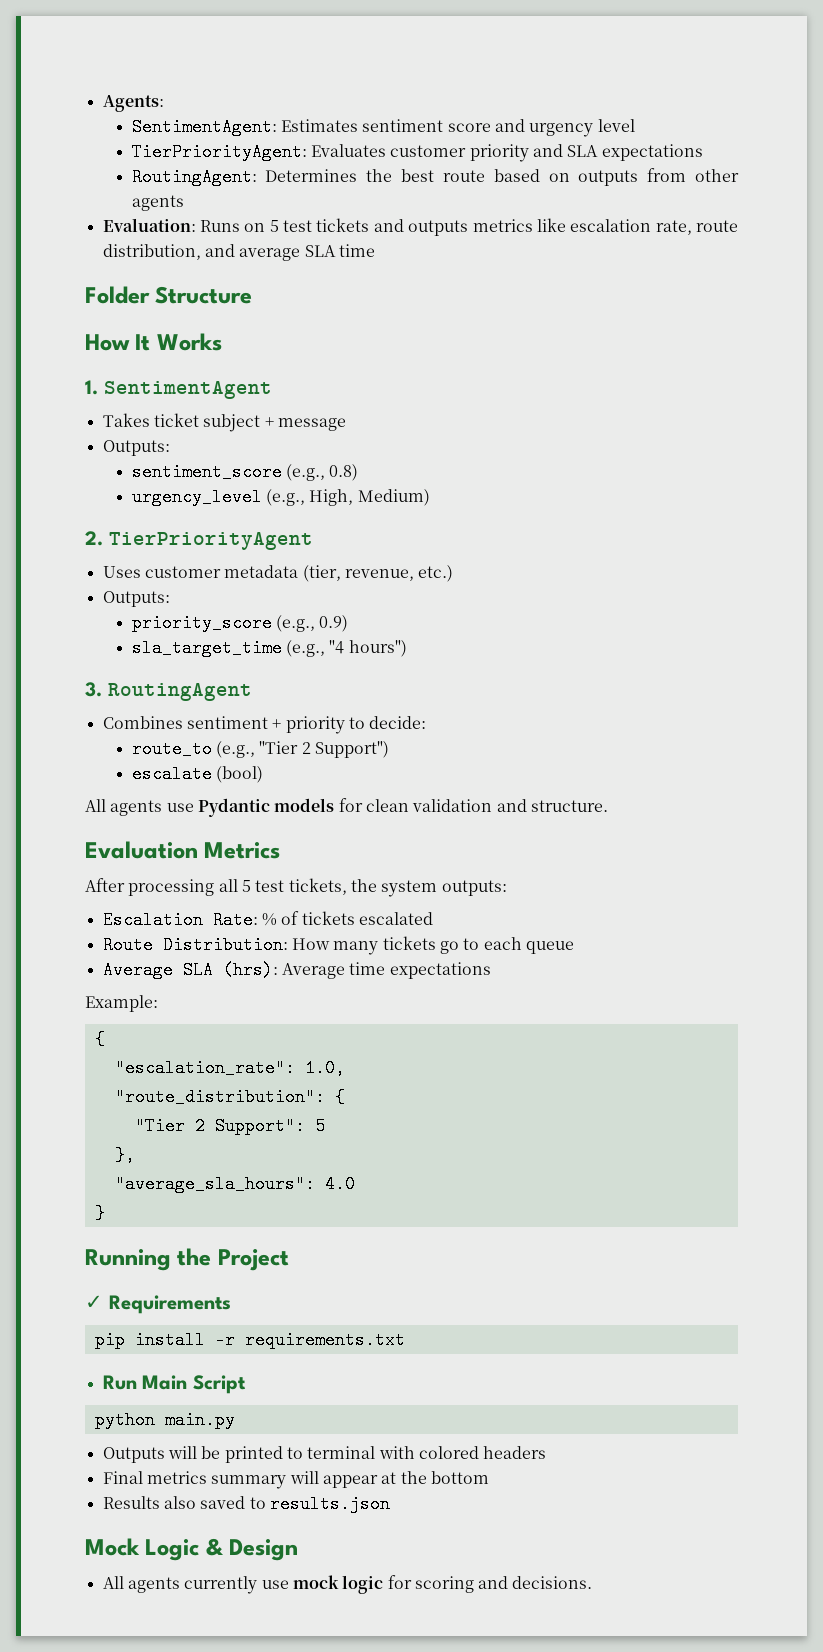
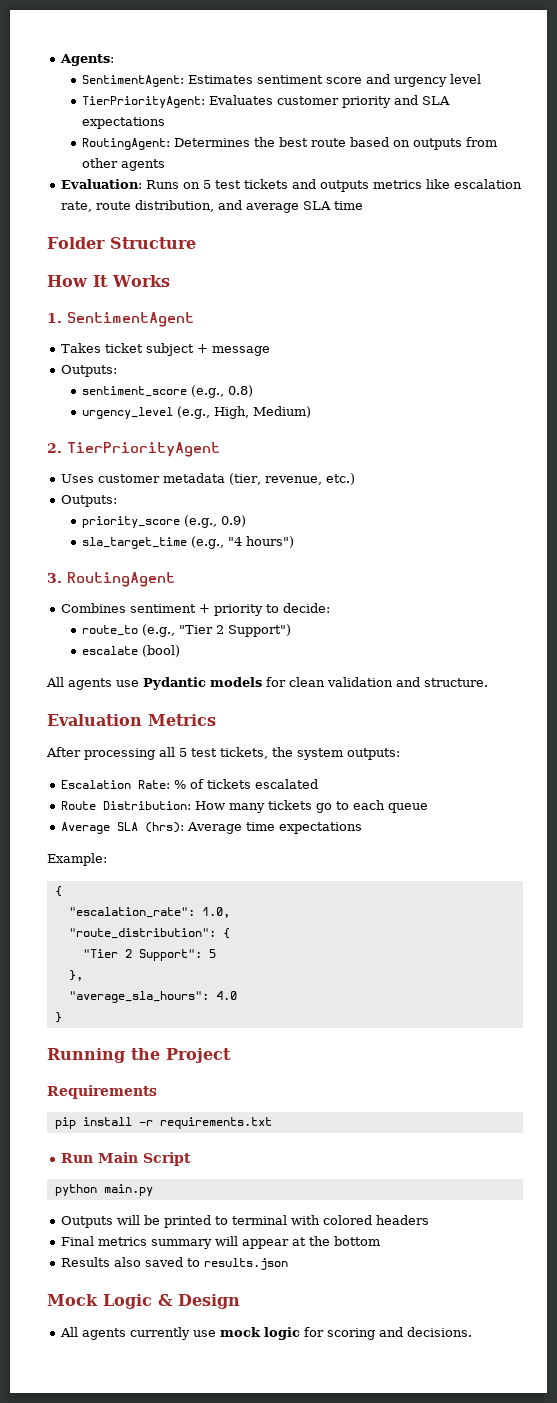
[85,1295,103,1309] ✓ -> (231, 1055) none

